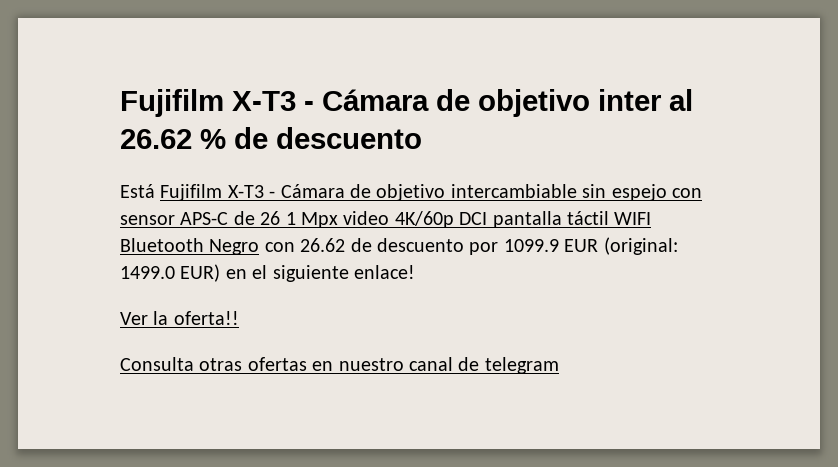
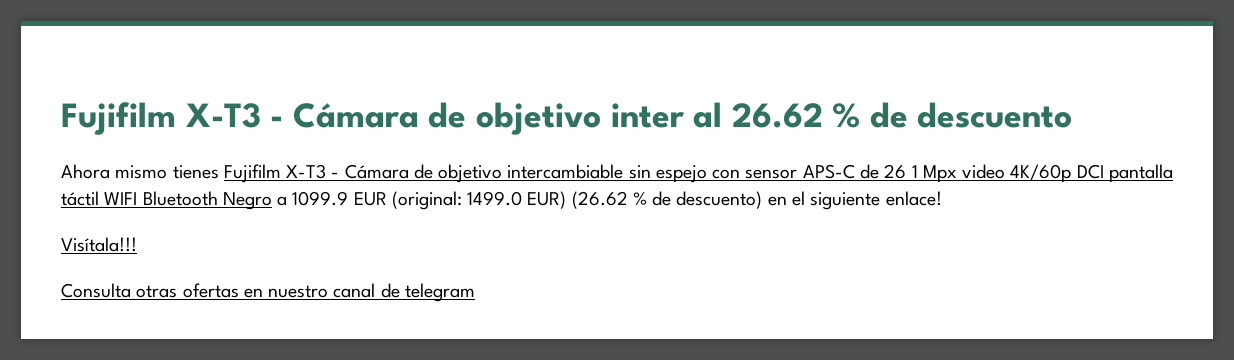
[120,184,155,198] Está -> [61,164,219,179] Ahora mismo tienes
[264,238,499,255] con 26.62 de descuento por -> [277,196,288,206] a
(221, 273) none -> [571,191,763,209] (26.62 % de descuento)
[120,311,239,325] Ver la oferta!! -> [61,237,137,252] Visítala!!!

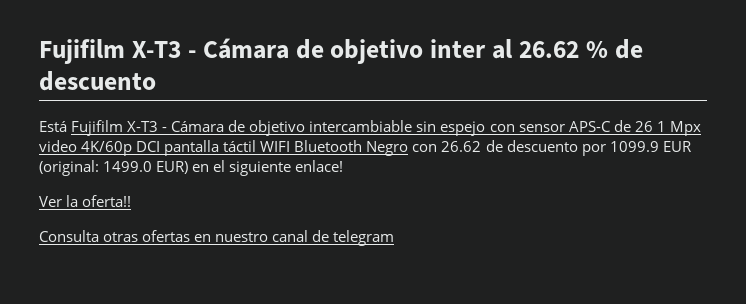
[61,164,219,179] Ahora mismo tienes -> [39,121,67,132] Está
[277,196,288,206] a -> [412,140,606,156] con 26.62 de descuento por
[571,191,763,209] (26.62 % de descuento) -> (189, 167) none
[61,237,137,252] Visítala!!! -> [39,195,132,207] Ver la oferta!!

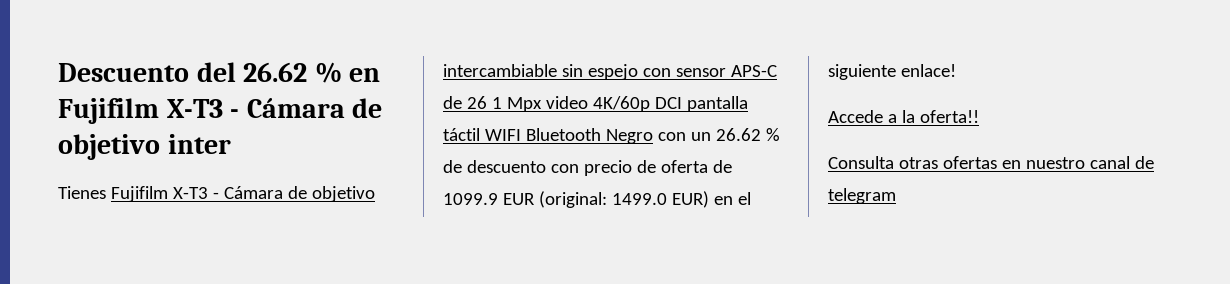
(39, 51) none -> [58,62,381,83] Descuento del 26.62 % en
[492,39,643,59] [39,71,156,91] [39,121,67,132] al 26.62 % de descuento // Está -> [58,186,106,199] // Tienes
[441,140,606,156] 26.62 de descuento por -> [690,128,780,141] [443,160,732,176] un 26.62 % de descuento con precio de oferta de
[39,196,62,207] Ver -> [828,110,897,123] Accede a

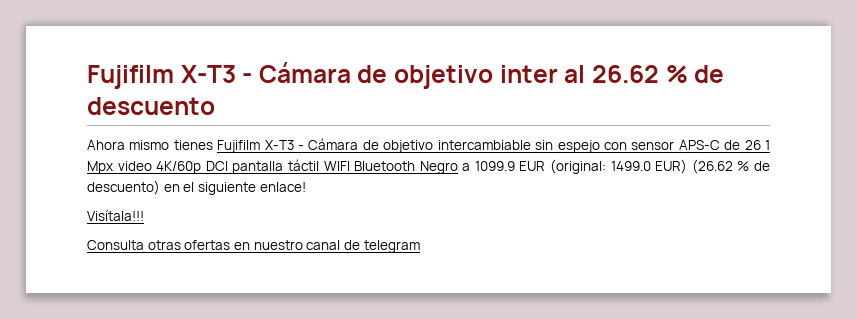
[58,62,381,83] Descuento del 26.62 % en -> (87, 77) none
[58,186,106,199] // Tienes -> [564,65,725,83] [87,97,215,115] [87,140,213,150] al 26.62 % de descuento // Ahora mismo tienes
[657,128,780,141] [443,160,732,176] con un 26.62 % de descuento con precio de oferta de -> [462,163,471,171] a
(709, 199) none -> [691,159,771,174] [87,180,160,195] (26.62 % de descuento)
[828,110,979,123] Accede a la oferta!! -> [87,210,144,221] Visítala!!!

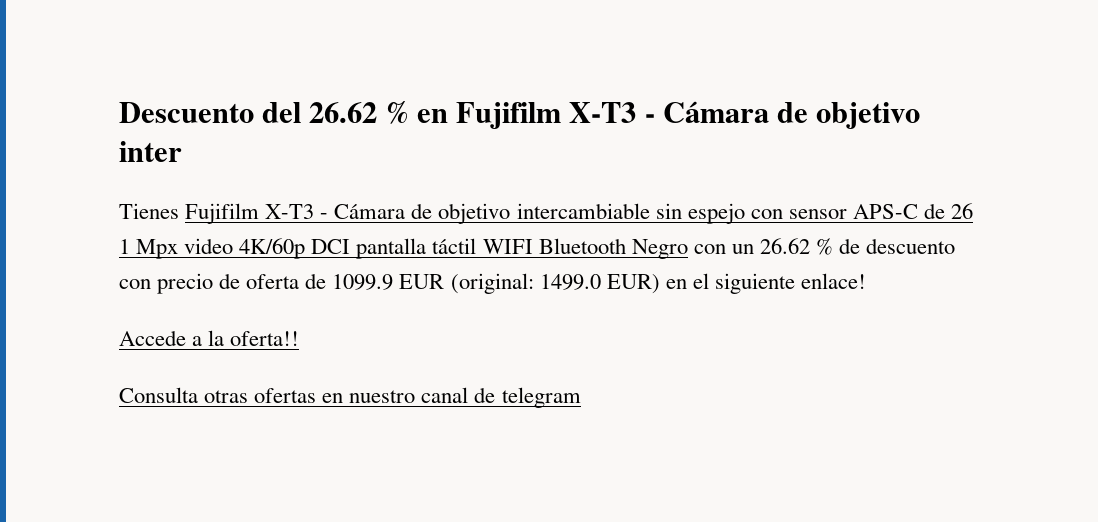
(87, 77) none -> [119,101,448,124] Descuento del 26.62 % en
[564,65,725,83] [87,97,215,115] [87,140,213,150] al 26.62 % de descuento // Ahora mismo tienes -> [119,203,179,219] // Tienes
[462,163,471,171] a -> [693,238,956,255] [119,273,327,294] con un 26.62 % de descuento con precio de oferta de
[691,159,771,174] [87,180,160,195] (26.62 % de descuento) -> (660, 284) none
[87,210,144,221] Visítala!!! -> [119,330,300,346] Accede a la oferta!!

